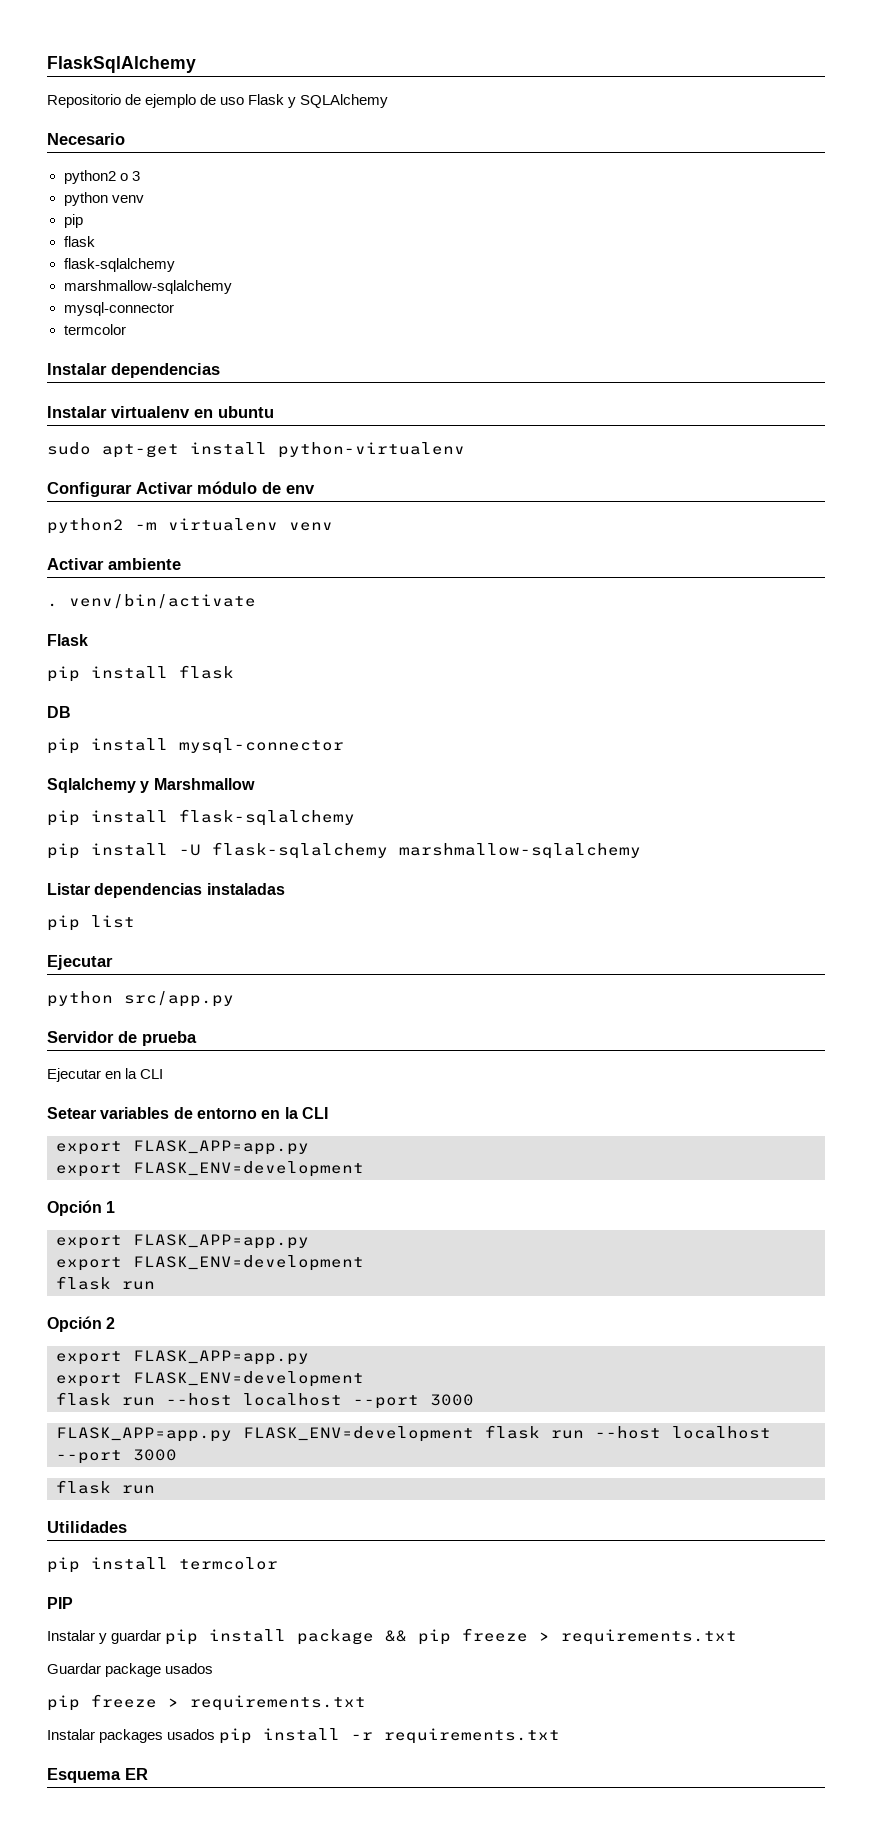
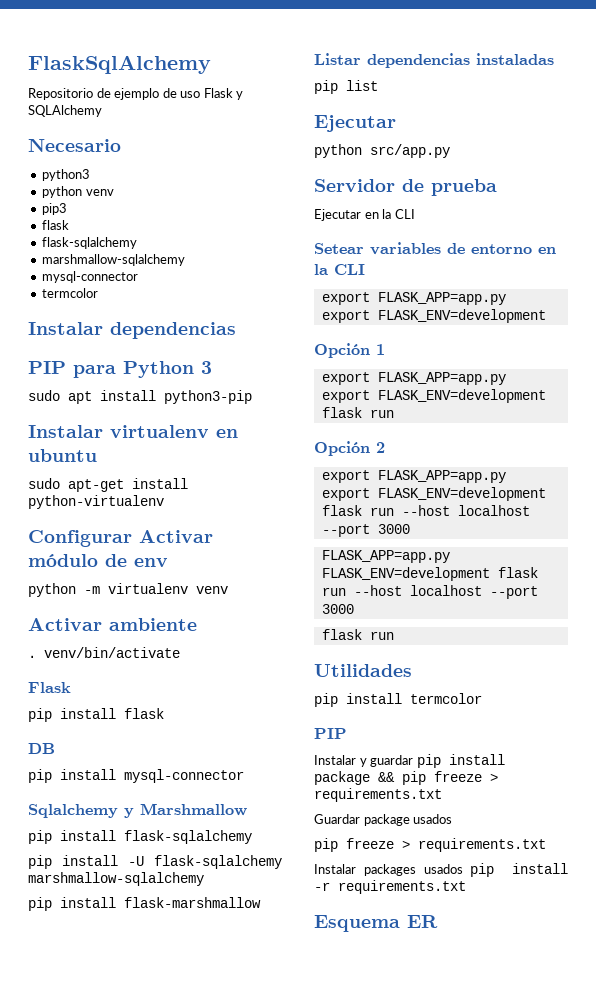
[63,170,140,184] python2 o 3 -> [42,169,91,181] python3
[63,214,83,228] pip -> [42,203,68,215] pip3
(220, 370) none -> [28,361,212,378] [28,390,252,404] // PIP para Python 3 // sudo apt install python3-pip
[47,518,124,534] python2 -> [28,583,76,597] python
(641, 851) none -> [28,897,261,911] // pip install flask-marshmallow

